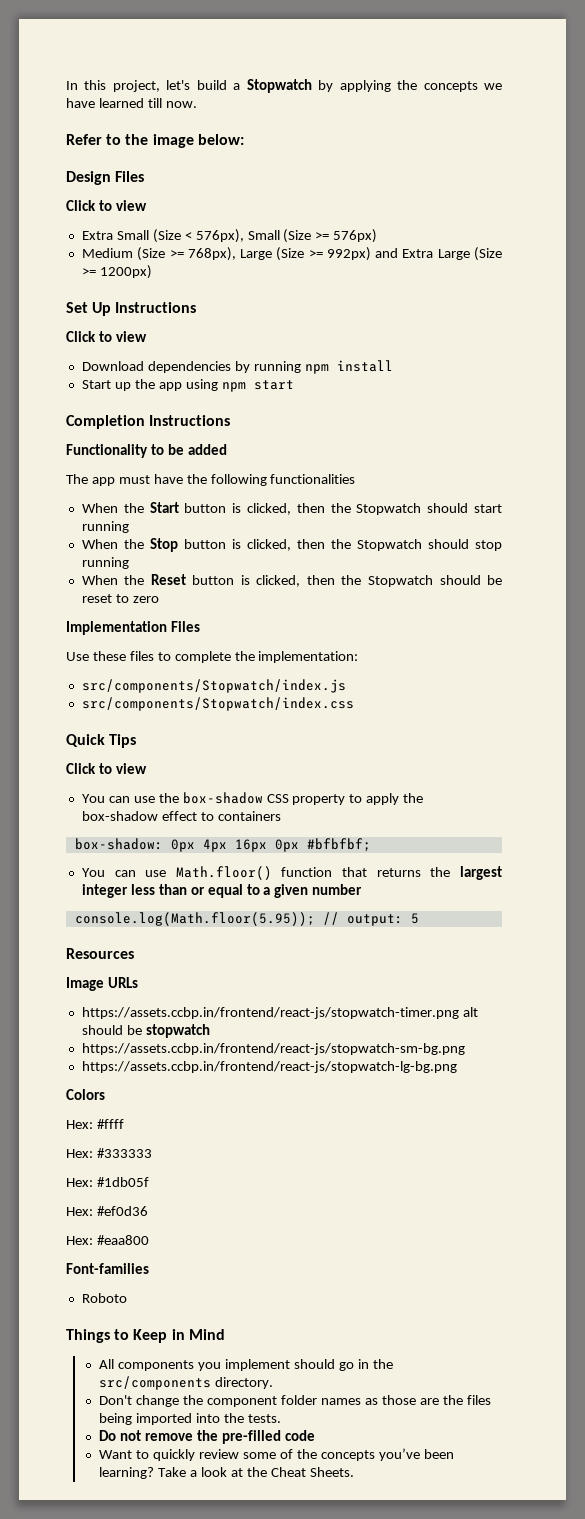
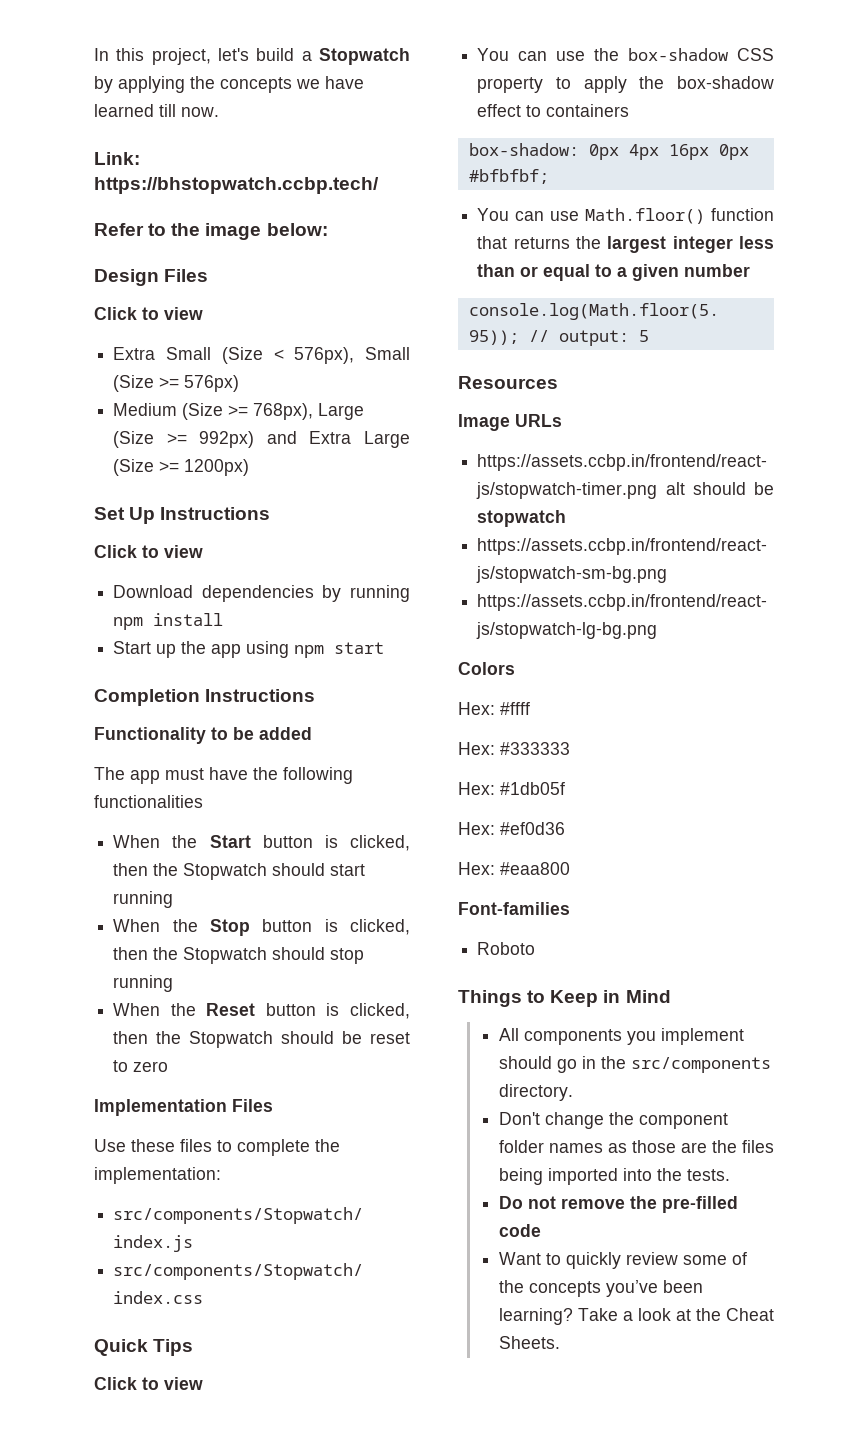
(197, 104) none -> [94,152,140,165] [94,177,379,194] // Link: https://bhstopwatch.ccbp.tech/

